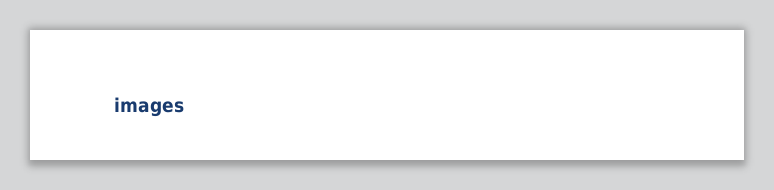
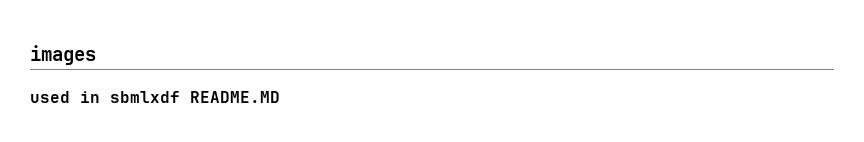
(184, 107) none -> [30,91,280,103] // used in sbmlxdf README.MD

